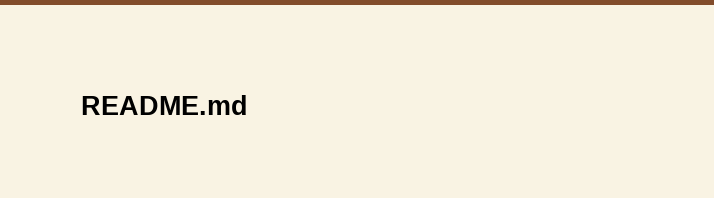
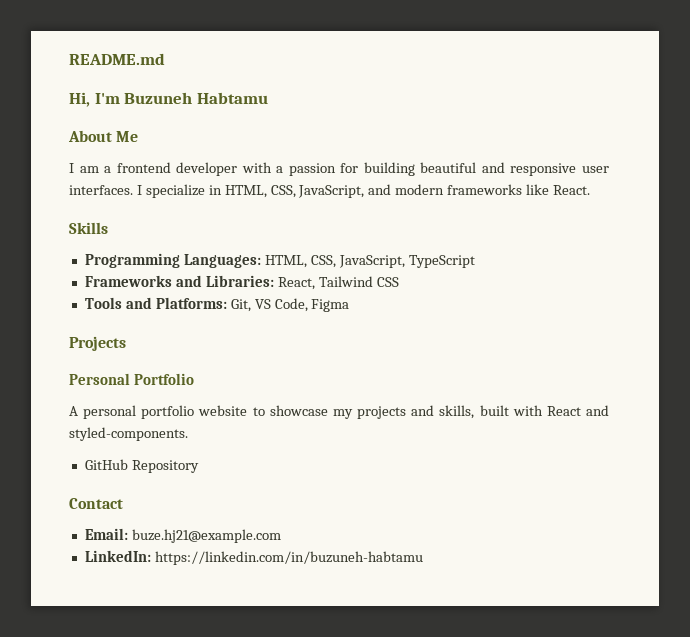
(248, 105) none -> [69,92,268,107] [68,130,139,142] [69,162,610,176] [69,184,591,198] [69,222,108,234] [84,253,475,268] [84,275,399,290] [84,297,350,312] [69,336,126,351] [69,373,195,385] [69,405,609,419] [69,427,188,441] [84,459,199,473] [69,498,123,509] [84,528,281,543] [84,550,423,565] // Hi, I'm Buzuneh Habtamu // About Me // I am a frontend developer with a passion for building beautiful and responsive user interfaces. I specialize in HTML, CSS, JavaScript, and modern frameworks like React. // Skills // Programming Languages: HTML, CSS, JavaScript, TypeScript // Frameworks and Libraries: React, Tailwind CSS // Tools and Platforms: Git, VS Code, Figma // Projects // Personal Portfolio // A personal portfolio website to showcase my projects and skills, built with React and styled-components. // GitHub Repository // Contact // Email: buze.hj21@example.com // LinkedIn: https://linkedin.com/in/buzuneh-habtamu

